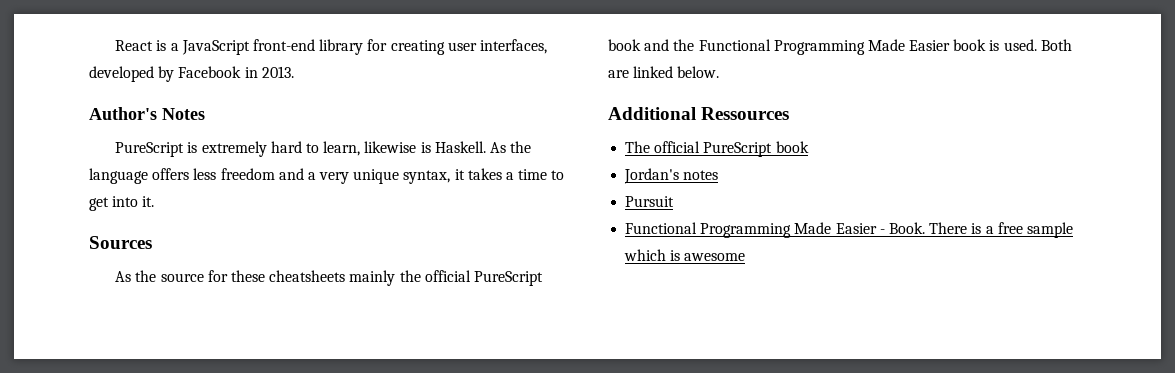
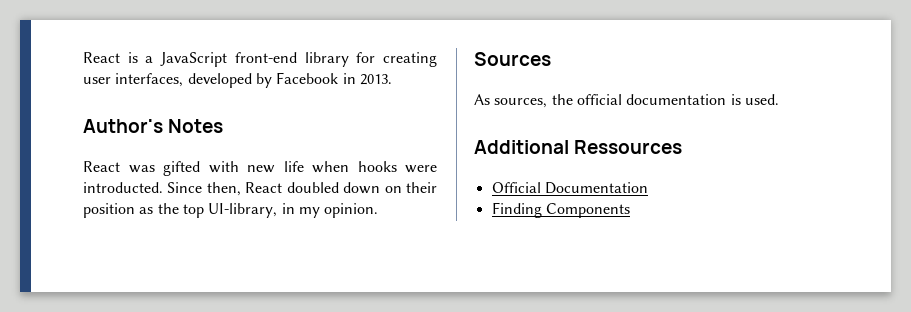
[115,141,532,157] [89,168,565,184] [89,196,155,211] [89,236,152,249] [115,270,543,286] [608,39,1072,55] [608,66,720,78] [608,107,790,120] [625,141,809,157] [624,168,719,184] [625,196,675,207] [625,222,1073,238] [624,249,746,261] PureScript is extremely hard to learn, likewise is Haskell. As the language offers less freedom and a very unique syntax, it takes a time to get into it. // Sources // As the source for these cheatsheets mainly the official PureScript book and the Functional Programming Made Easier book is used. Both are linked below. // Additional Ressources // The official PureScript book // Jordan's notes // Pursuit // Functional Programming Made Easier - Book. There is a free sample which is awesome -> [83,161,437,176] [83,182,437,196] [83,203,379,218] [474,52,551,66] [474,94,779,108] [474,140,683,154] [491,182,648,194] [491,202,630,218] React was gifted with new life when hooks were introducted. Since then, React doubled down on their position as the top UI-library, in my opinion. // Sources // As sources, the official documentation is used. // Additional Ressources // Official Documentation // Finding Components

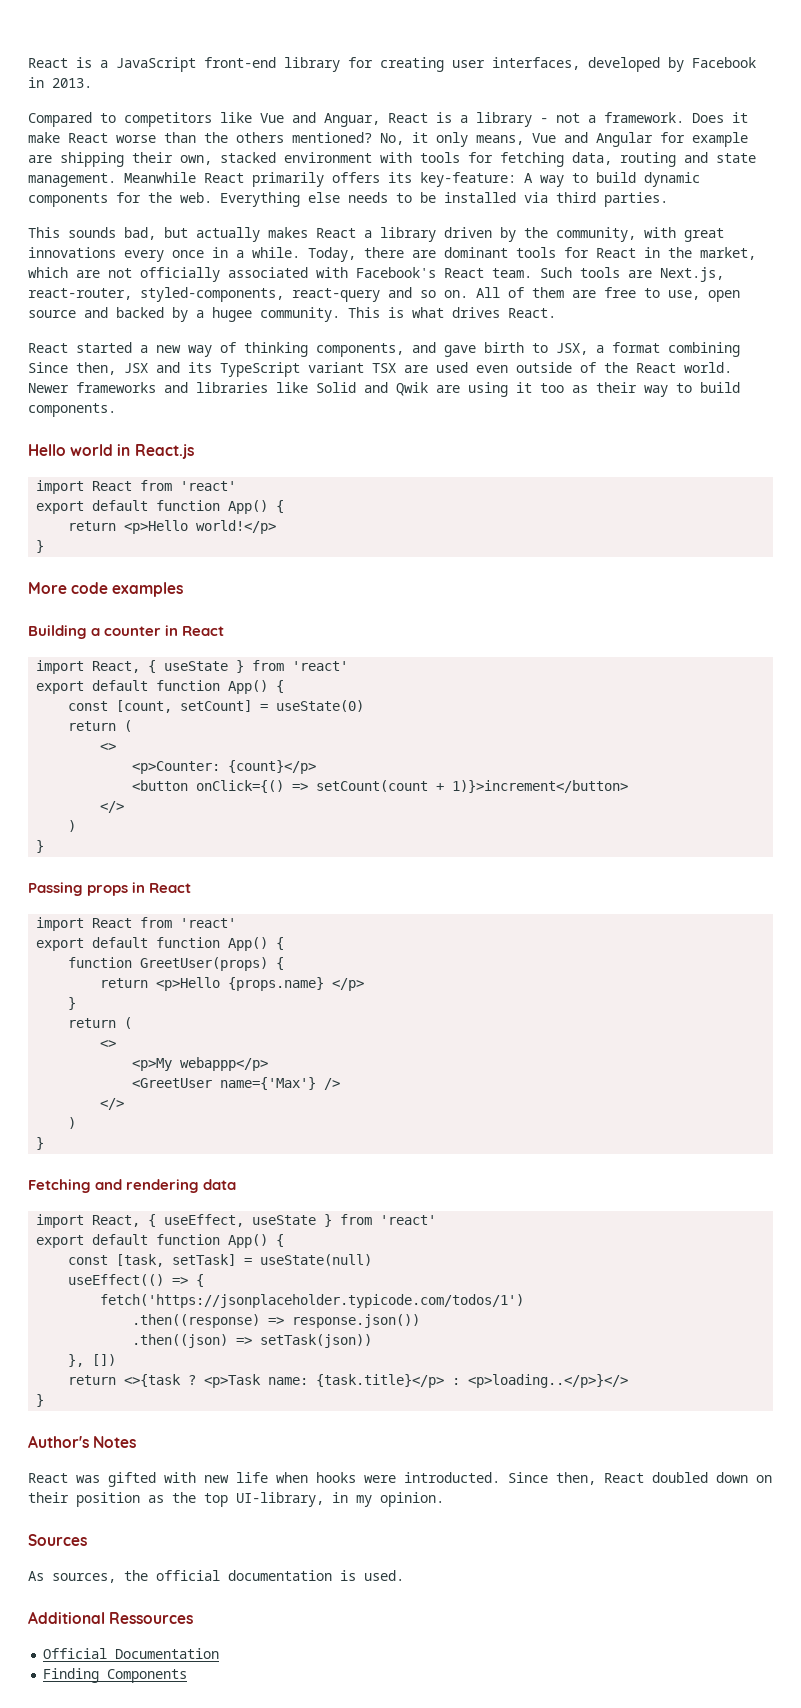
(392, 79) none -> [28,112,748,127] [28,132,748,147] [28,152,756,167] [28,172,700,187] [28,192,668,207] [28,227,724,242] [28,247,756,262] [28,267,724,282] [28,287,740,302] [28,307,556,322] [28,342,740,357] [28,362,732,377] [28,382,740,397] [28,403,116,417] [28,444,194,459] [36,480,237,494] [36,500,285,514] [68,520,277,534] [36,540,45,553] [28,582,184,597] [28,625,225,639] [36,660,349,674] [36,680,285,694] [68,700,365,713] [68,720,133,732] [100,743,117,751] [132,760,317,774] [132,780,629,793] [100,801,125,813] [68,820,77,832] [36,840,45,853] [28,882,192,896] [36,917,237,931] [36,937,285,951] [68,957,285,971] [100,977,365,991] [68,997,77,1010] [68,1017,133,1029] [100,1040,117,1048] [132,1057,269,1071] [132,1077,341,1090] [100,1098,125,1110] [68,1117,77,1129] [36,1137,45,1150] [28,1179,237,1193] [36,1214,437,1228] [36,1234,285,1248] [68,1254,373,1267] [68,1274,205,1287] [100,1294,525,1308] [132,1314,421,1328] [132,1334,373,1348] [68,1354,117,1367] [68,1374,629,1388] [36,1394,45,1407] // Compared to competitors like Vue and Anguar, React is a library - not a framework. Does it make React worse than the others mentioned? No, it only means, Vue and Angular for example are shipping their own, stacked environment with tools for fetching data, routing and state management. Meanwhile React primarily offers its key-feature: A way to build dynamic components for the web. Everything else needs to be installed via third parties. // This sounds bad, but actually makes React a library driven by the community, with great innovations every once in a while. Today, there are dominant tools for React in the market, which are not officially associated with Facebook's React team. Such tools are Next.js, react-router, styled-components, react-query and so on. All of them are free to use, open source and backed by a hugee community. This is what drives React. // React started a new way of thinking components, and gave birth to JSX, a format combining Since then, JSX and its TypeScript variant TSX are used even outside of the React world. Newer frameworks and libraries like Solid and Qwik are using it too as their way to build components. // Hello world in React.js // import React from 'react' // export default function App() { // return <p>Hello world!</p> // } // More code examples // Building a counter in React // import React, { useState } from 'react' // export default function App() { // const [count, setCount] = useState(0) // return ( // <> // <p>Counter: {count}</p> // <button onClick={() => setCount(count + 1)}>increment</button> // </> // ) // } // Passing props in React // import React from 'react' // export default function App() { // function GreetUser(props) { // return <p>Hello {props.name} </p> // } // return ( // <> // <p>My webappp</p> // <GreetUser name={'Max'} /> // </> // ) // } // Fetching and rendering data // import React, { useEffect, useState } from 'react' // export default function App() { // const [task, setTask] = useState(null) // useEffect(() => { // fetch('https://jsonplaceholder.typicode.com/todos/1') // .then((response) => response.json()) // .then((json) => setTask(json)) // }, []) // return <>{task ? <p>Task name: {task.title}</p> : <p>loading..</p>}</> // }

